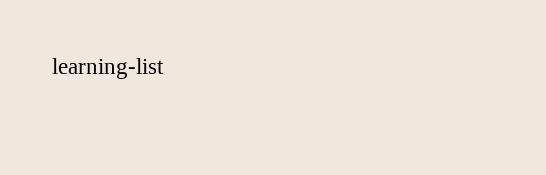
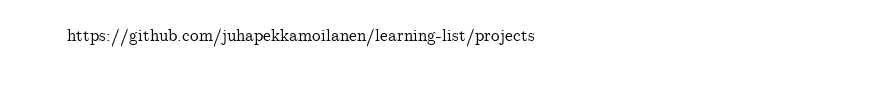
[52,58,164,79] learning-list -> [67,28,535,47] https://github.com/juhapekkamoilanen/learning-list/projects

